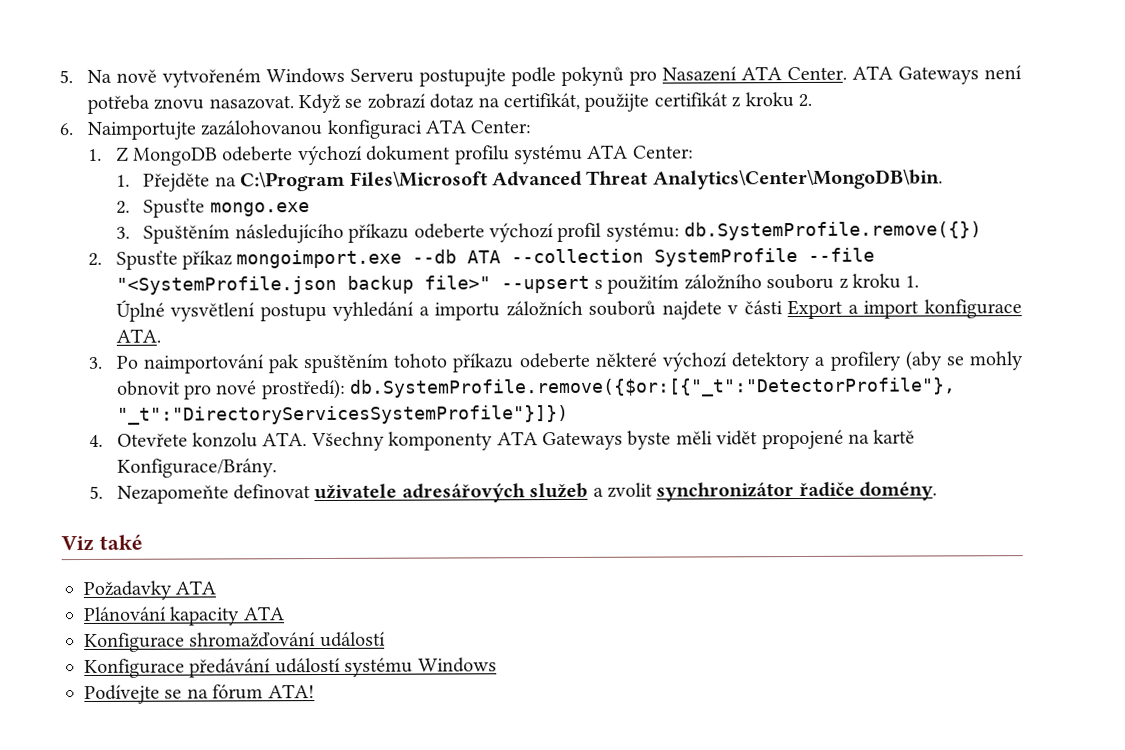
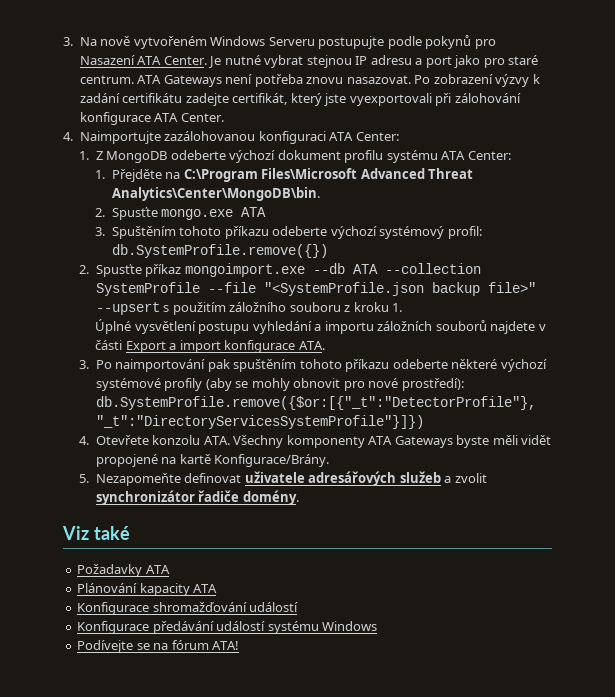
[59,70,73,84] 5. -> [63,37,73,46] 3.
(847, 73) none -> [208,55,539,68] [79,75,134,84] Je nutné vybrat stejnou IP adresu a port jako pro staré centrum.
[298,92,813,114] [59,123,73,136] Když se zobrazí dotaz na certifikát, použijte certifikát z kroku 2. // 6. -> [414,74,540,87] [79,93,521,106] [79,112,224,125] [63,132,73,141] Po zobrazení výzvy k zadání certifikátu zadejte certifikát, který jste vyexportovali při zálohování konfigurace ATA Center. // 4.
(310, 209) none -> [241,207,267,217] ATA
[234,223,344,244] následujícího -> [179,226,222,236] tohoto
[557,222,680,243] profil systému: -> [379,226,482,239] systémový profil:
[731,351,901,372] detektory a profilery -> [95,378,203,391] systémové profily

